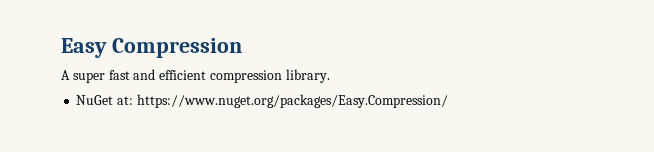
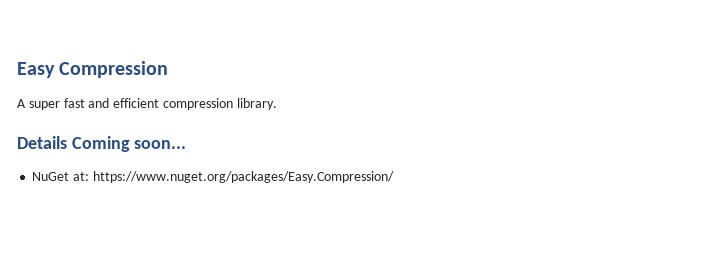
(330, 76) none -> [17,136,187,152] // Details Coming soon...

